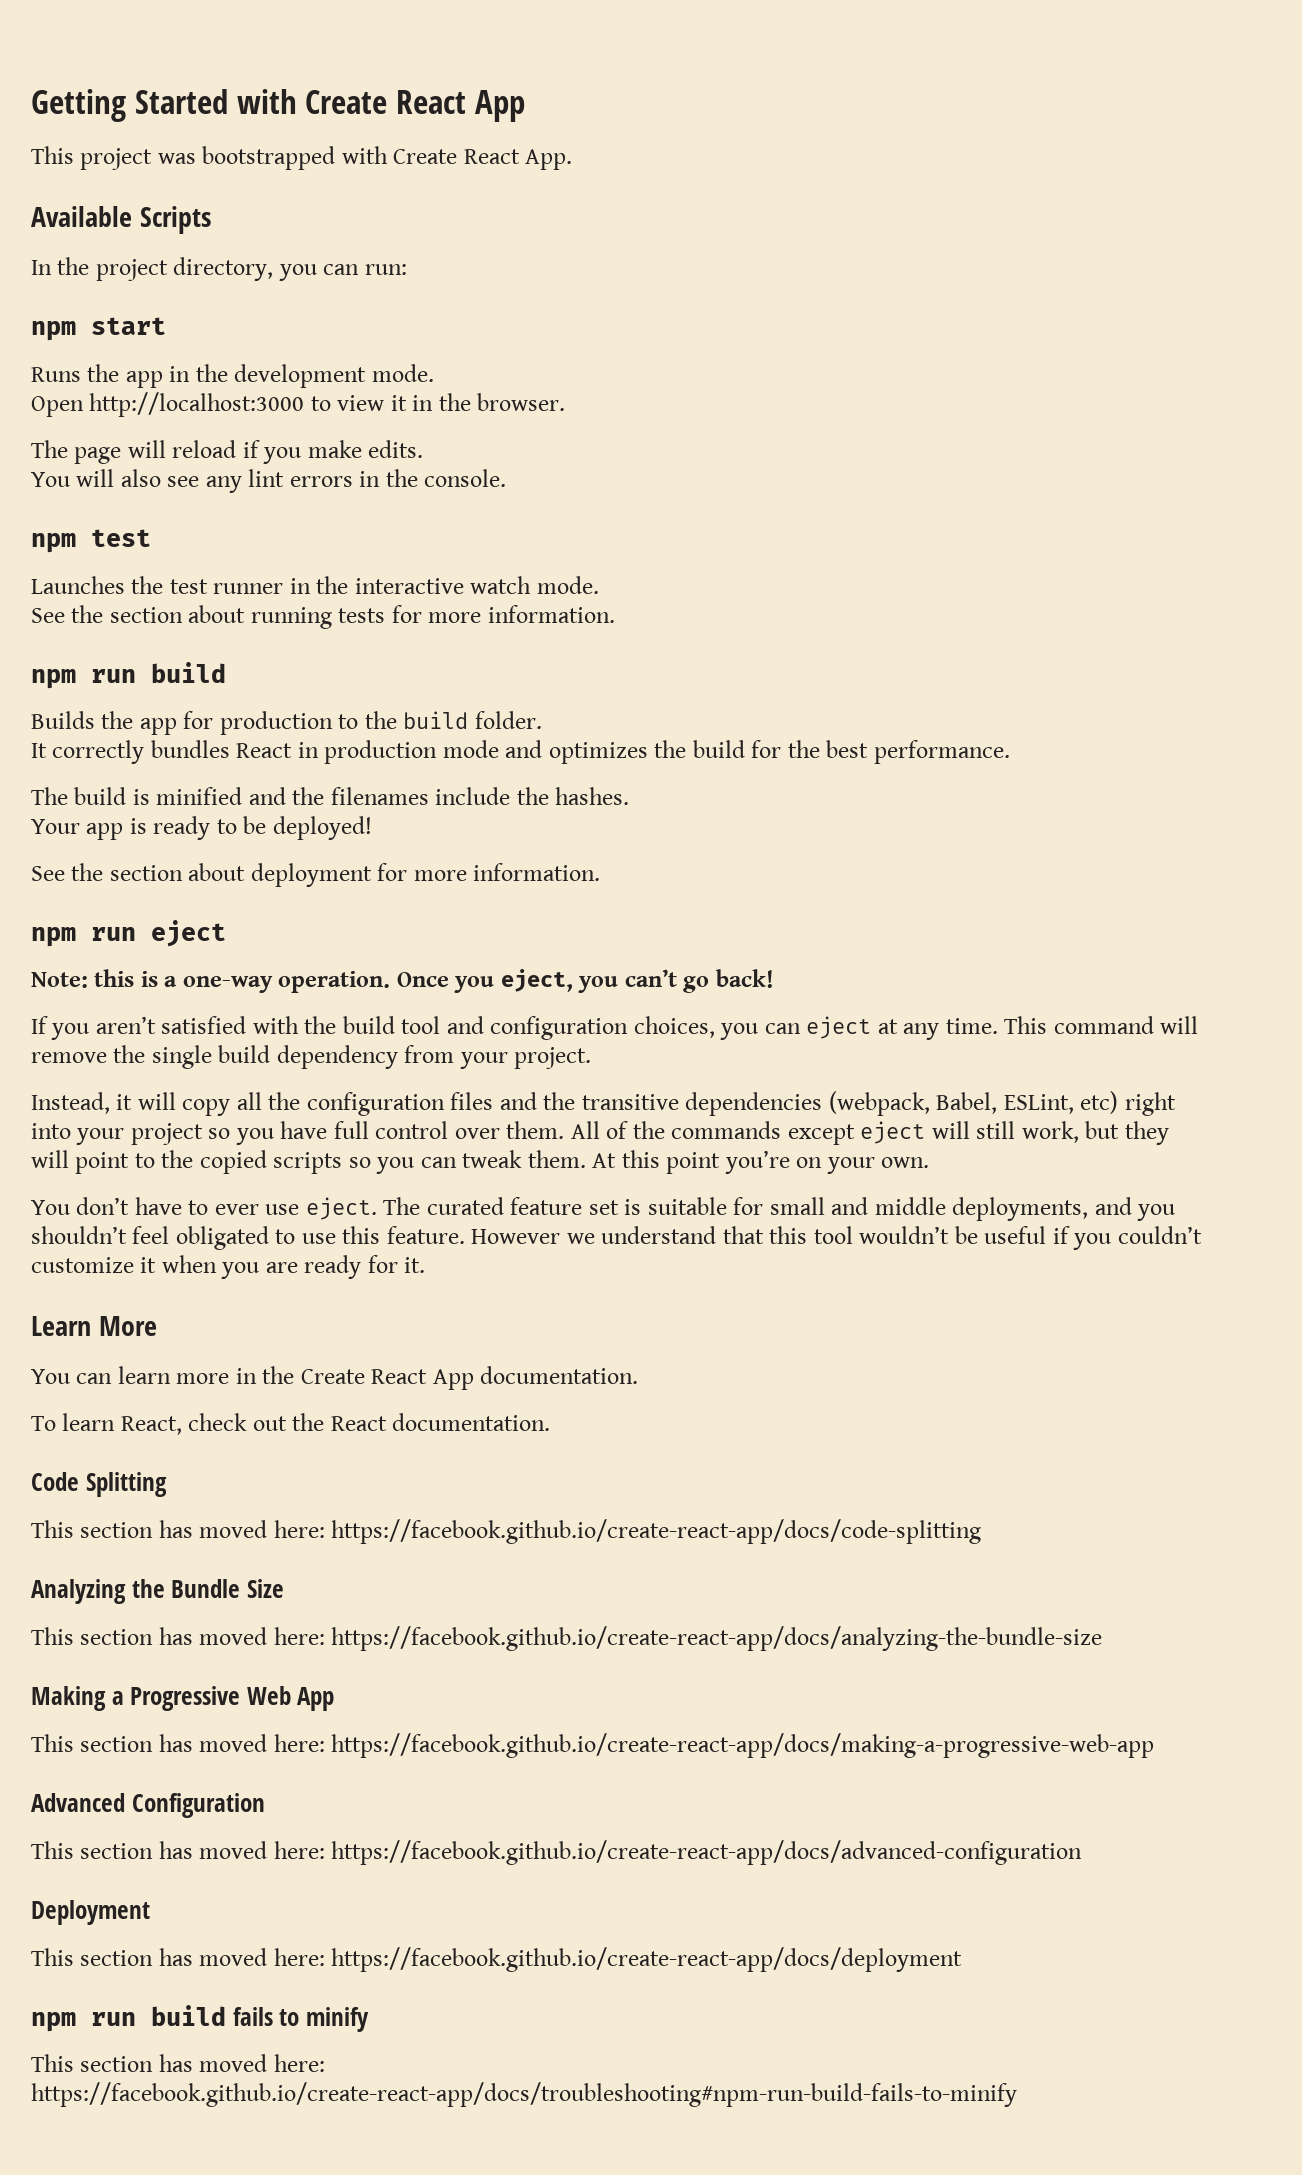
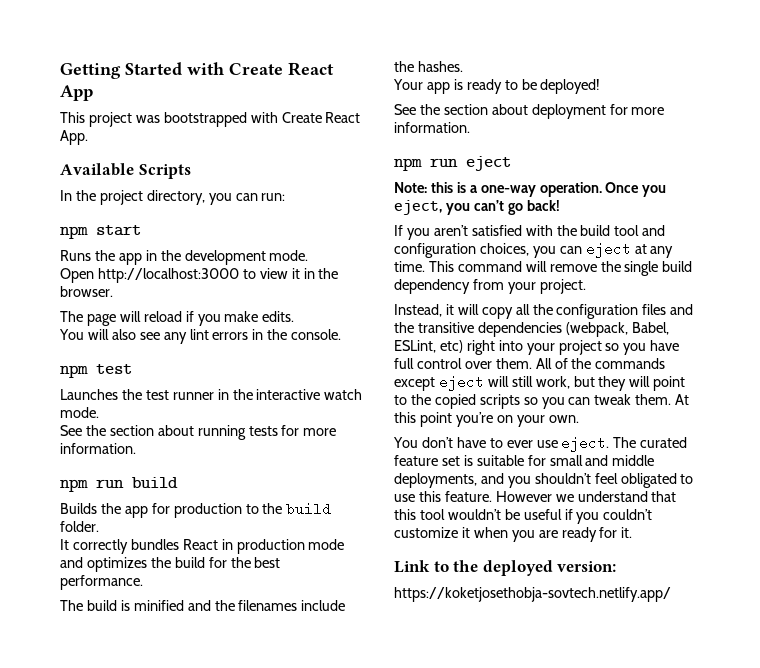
[31,1316,157,1336] [31,1366,639,1390] [31,1413,551,1435] [31,1472,167,1497] [31,1519,982,1544] [31,1579,284,1604] [31,1626,1103,1651] [31,1686,335,1711] [31,1733,1155,1758] [31,1793,265,1818] [31,1840,1083,1865] [31,1900,150,1925] [31,1947,963,1972] [31,2005,369,2032] [31,2054,325,2072] [31,2082,1017,2107] Learn More // You can learn more in the Create React App documentation. // To learn React, check out the React documentation. // Code Splitting // This section has moved here: https://facebook.github.io/create-react-app/docs/code-splitting // Analyzing the Bundle Size // This section has moved here: https://facebook.github.io/create-react-app/docs/analyzing-the-bundle-size // Making a Progressive Web App // This section has moved here: https://facebook.github.io/create-react-app/docs/making-a-progressive-web-app // Advanced Configuration // This section has moved here: https://facebook.github.io/create-react-app/docs/advanced-configuration // Deployment // This section has moved here: https://facebook.github.io/create-react-app/docs/deployment // npm run build fails to minify // This section has moved here: https://facebook.github.io/create-react-app/docs/troubleshooting#npm-run-build-fails-to-minify -> [394,560,617,576] [394,587,671,602] Link to the deployed version: // https://koketjosethobja-sovtech.netlify.app/

